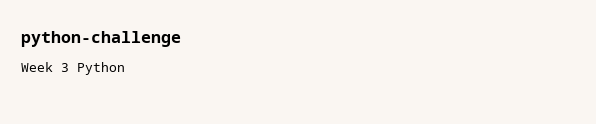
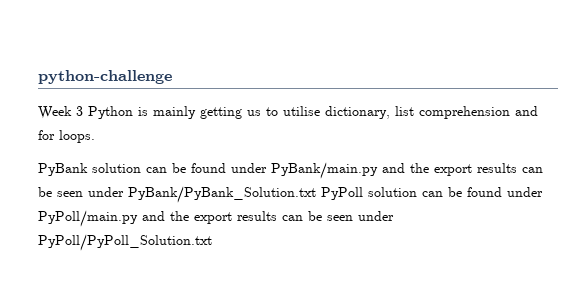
(125, 68) none -> [138,106,538,119] [38,130,95,143] [38,162,543,179] [38,186,543,203] [38,210,394,227] [38,234,212,251] is mainly getting us to utilise dictionary, list comprehension and for loops. // PyBank solution can be found under PyBank/main.py and the export results can be seen under PyBank/PyBank_Solution.txt PyPoll solution can be found under PyPoll/main.py and the export results can be seen under PyPoll/PyPoll_Solution.txt

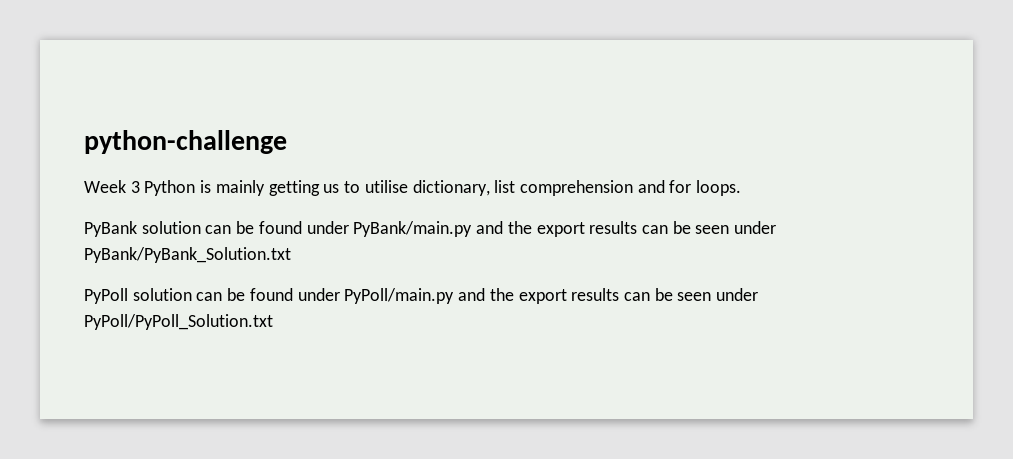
(316, 194) none -> (291, 255) //

